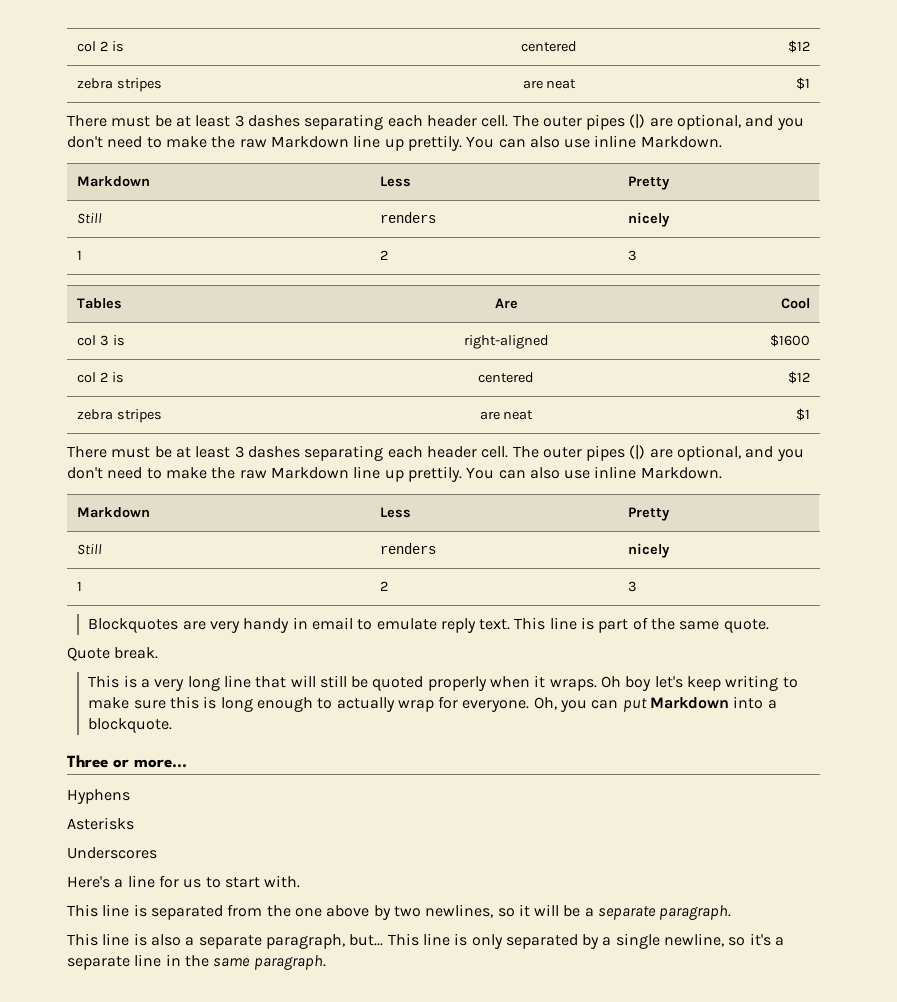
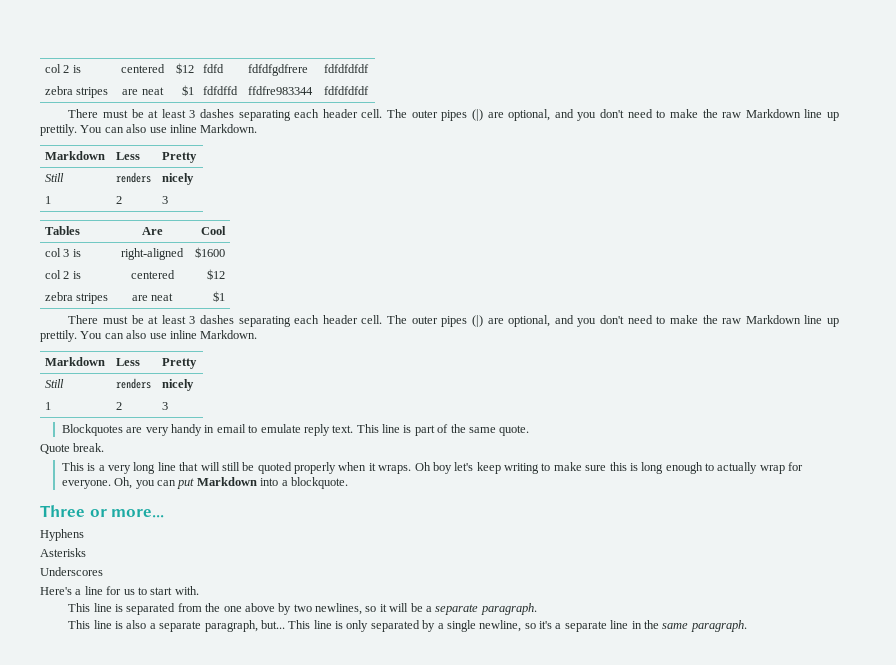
[77,41,124,52] [521,41,577,52] [787,40,810,53] [77,78,163,92] [522,79,577,89] [795,77,810,90] col 2 is | centered | $12 // zebra stripes | are neat | $1 -> [45,64,81,73] [121,64,165,73] [175,63,194,74] [203,64,225,73] [248,64,309,76] [324,64,370,73] [45,86,109,98] [122,87,164,95] [181,85,194,96] [203,86,239,95] [248,86,314,95] [324,86,370,95] col 2 is | centered | $12 | fdfd | fdfdfgdfrere | fdfdfdfdf // zebra stripes | are neat | $1 | fdfdffd | ffdfre983344 | fdfdfdfdf

